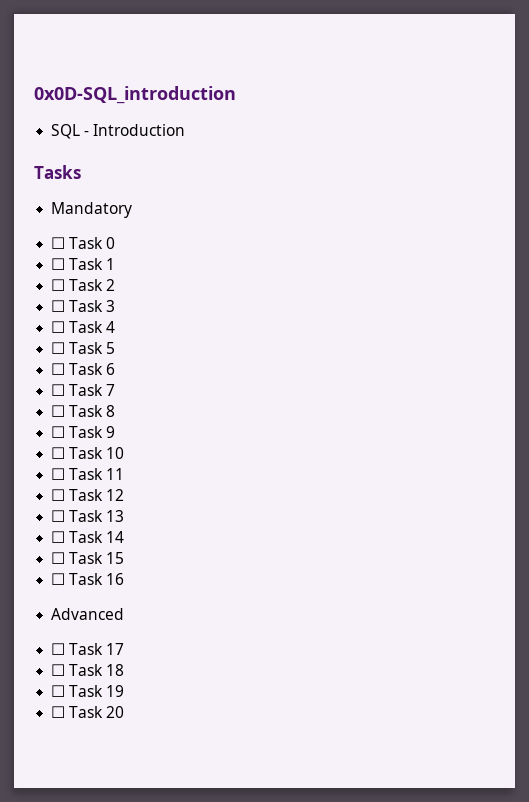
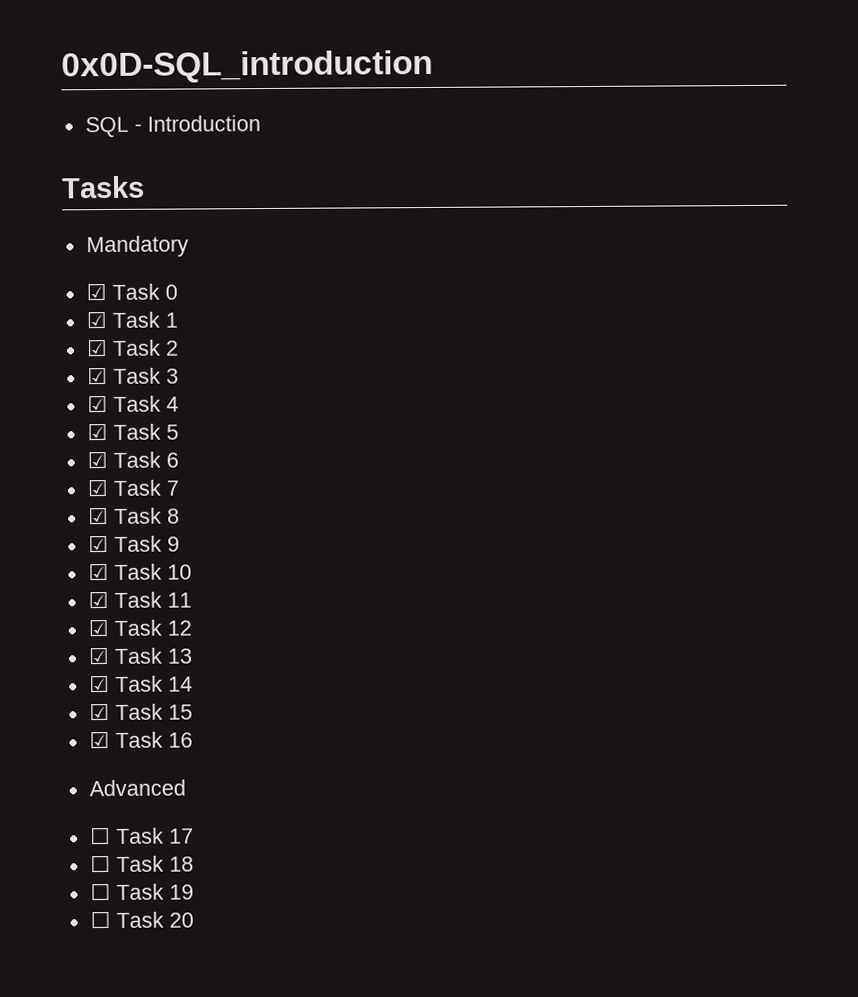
[51,237,66,249] ☐ -> [85,283,107,301] ☑
[51,258,66,270] ☐ -> [85,311,107,329] ☑
[51,279,66,291] ☐ -> [85,339,108,357] ☑
[51,300,66,312] ☐ -> [86,367,108,385] ☑
[51,321,66,333] ☐ -> [86,395,108,413] ☑
[51,342,66,354] ☐ -> [86,423,108,441] ☑
[51,363,66,375] ☐ -> [86,451,108,469] ☑
[51,384,66,396] ☐ -> [86,479,108,497] ☑
[51,405,66,417] ☐ -> [87,507,109,525] ☑
[51,426,66,438] ☐ -> [87,535,109,553] ☑
[51,447,66,459] ☐ -> [87,563,109,581] ☑
[51,468,66,480] ☐ -> [87,591,109,609] ☑
[51,489,66,501] ☐ -> [87,619,109,637] ☑
[51,510,66,522] ☐ -> [87,647,110,665] ☑
[51,531,66,543] ☐ -> [88,675,110,693] ☑
[51,552,66,564] ☐ -> [88,703,110,721] ☑
[51,573,66,585] ☐ -> [88,731,110,749] ☑

